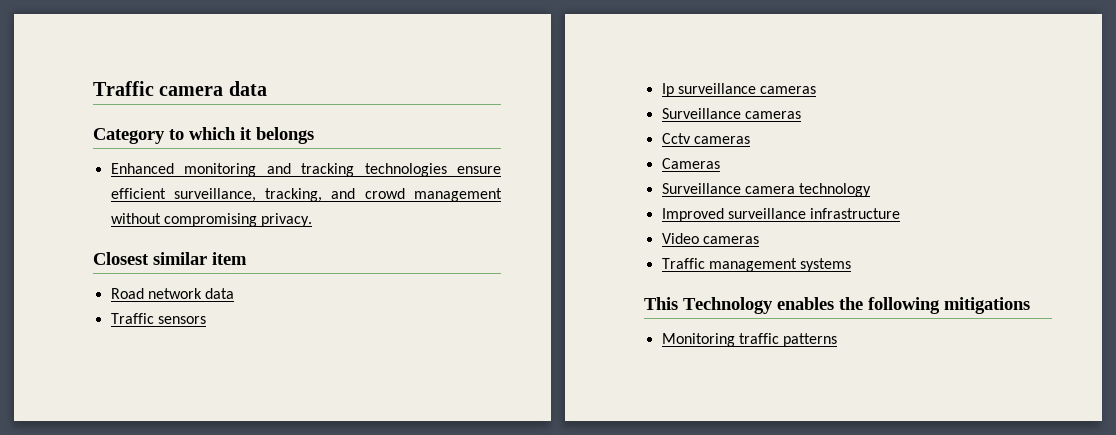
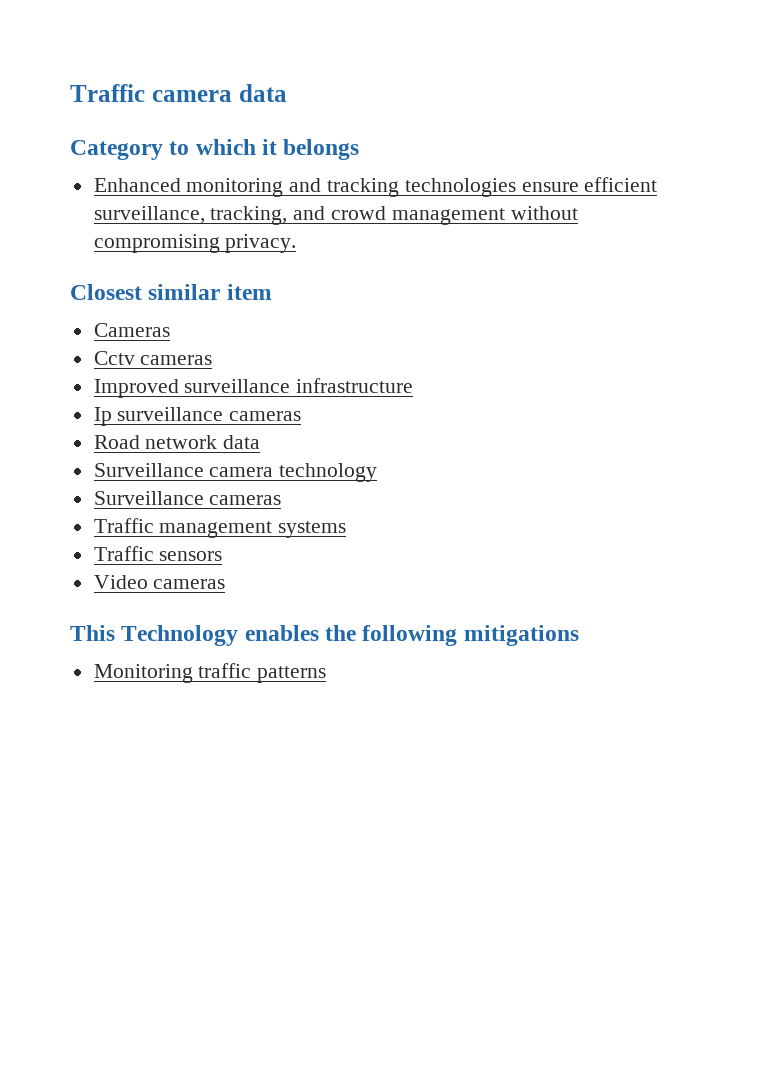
[110,288,235,299] [110,313,206,324] [661,83,817,97] [661,108,801,119] [661,133,750,144] [661,158,720,169] Road network data // Traffic sensors // Ip surveillance cameras // Surveillance cameras // Cctv cameras // Cameras -> [93,323,170,337] [93,351,213,365] [93,378,414,398] [93,407,302,426] [93,435,261,449] Cameras // Cctv cameras // Improved surveillance infrastructure // Ip surveillance cameras // Road network data
[661,208,901,222] [661,233,699,244] Improved surveillance infrastructure // Video -> [93,491,204,505] Surveillance
(852, 265) none -> [93,546,223,561] [93,575,226,589] // Traffic sensors // Video cameras

